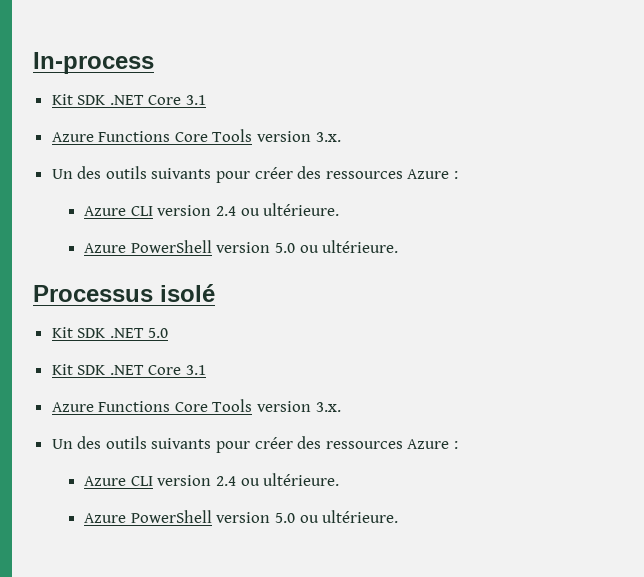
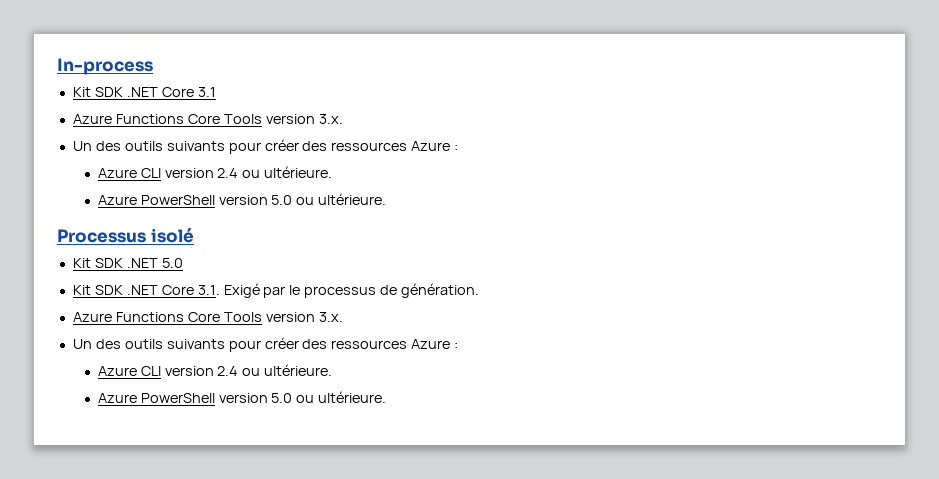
[186,365,207,375] 3.1 -> [197,283,480,298] 3.1. Exigé par le processus de génération.

